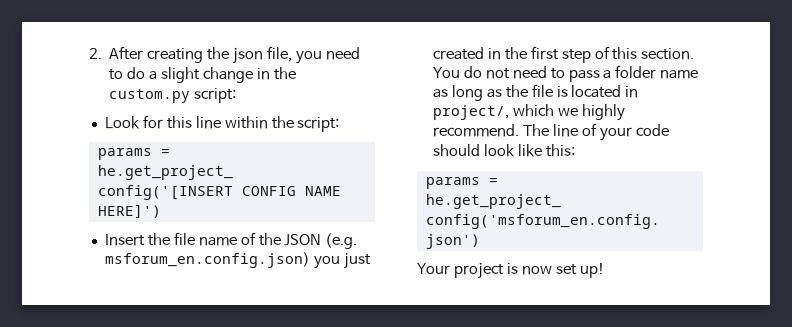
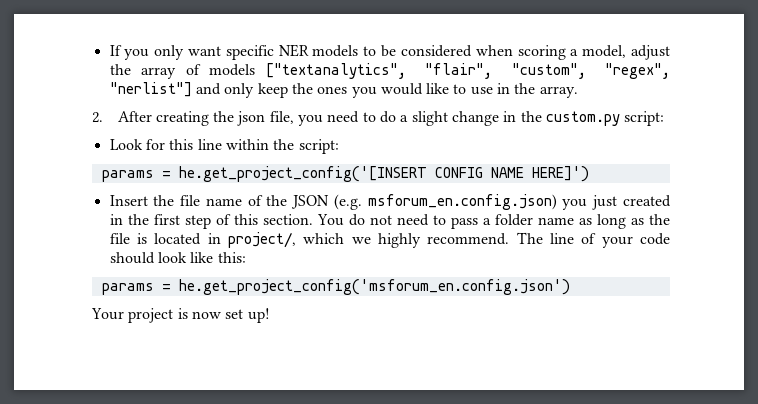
(89, 53) none -> [109,44,670,60] [109,63,670,79] [109,82,578,98] If you only want specific NER models to be considered when scoring a model, adjust the array of models ["textanalytics", "flair", "custom", "regex", "nerlist"] and only keep the ones you would like to use in the array. //

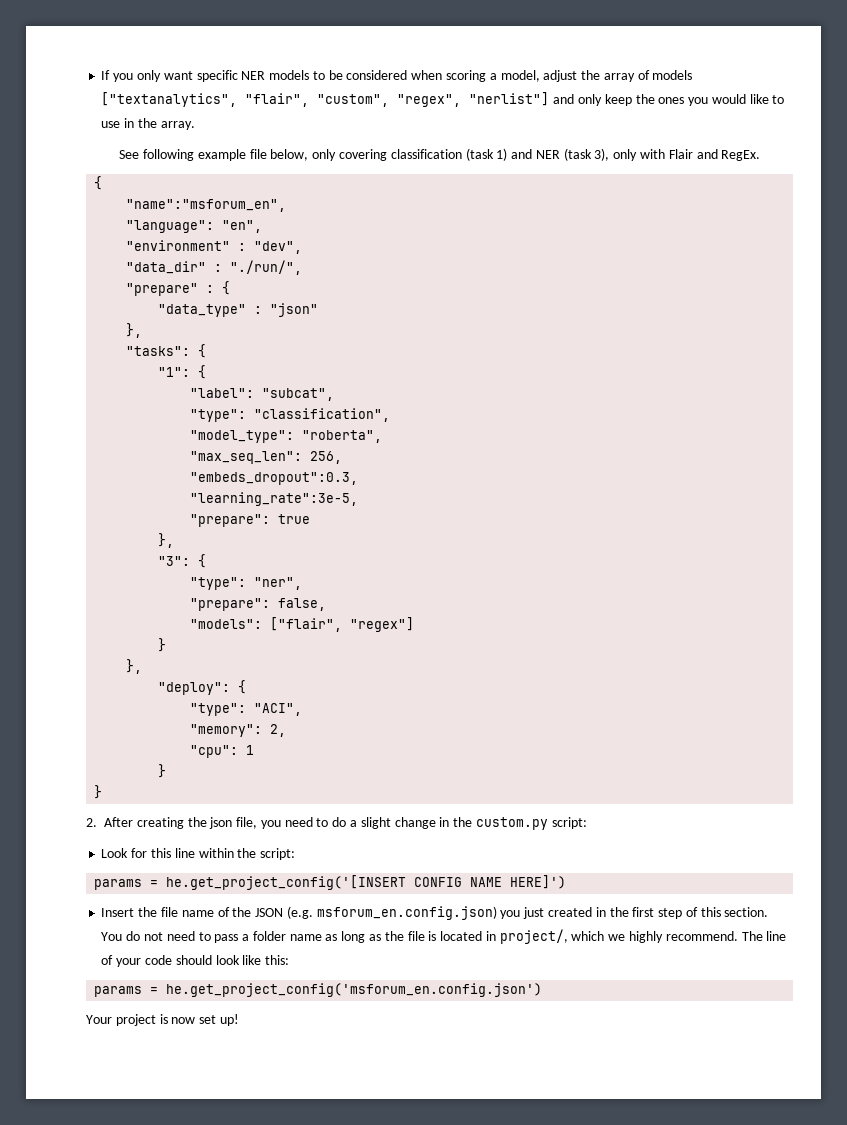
(578, 92) none -> [119,148,761,161] [94,176,103,190] [126,199,287,212] [126,220,263,233] [126,240,303,254] [126,260,303,275] [126,281,231,296] [158,303,319,317] [126,323,143,338] [126,344,207,358] [158,365,207,379] [190,388,335,401] [190,408,391,422] [190,430,383,443] [190,451,343,464] [190,472,359,485] [190,492,359,506] [190,514,311,527] [158,533,175,548] [158,554,207,568] [190,577,303,590] [190,598,327,611] [190,617,415,632] [158,638,167,652] [126,659,143,674] [158,680,247,695] [190,703,303,716] [190,724,287,737] [190,745,255,758] [158,764,167,778] [94,785,103,799] // See following example file below, only covering classification (task 1) and NER (task 3), only with Flair and RegEx. // { // "name":"msforum_en", // "language": "en", // "environment" : "dev", // "data_dir" : "./run/", // "prepare" : { // "data_type" : "json" // }, // "tasks": { // "1": { // "label": "subcat", // "type": "classification", // "model_type": "roberta", // "max_seq_len": 256, // "embeds_dropout":0.3, // "learning_rate":3e-5, // "prepare": true // }, // "3": { // "type": "ner", // "prepare": false, // "models": ["flair", "regex"] // } // }, // "deploy": { // "type": "ACI", // "memory": 2, // "cpu": 1 // } // }

